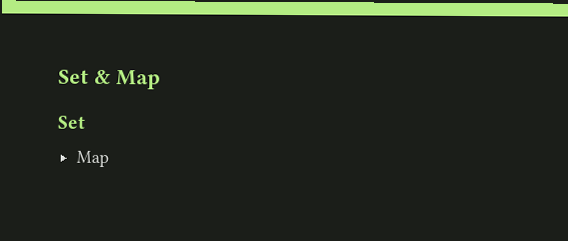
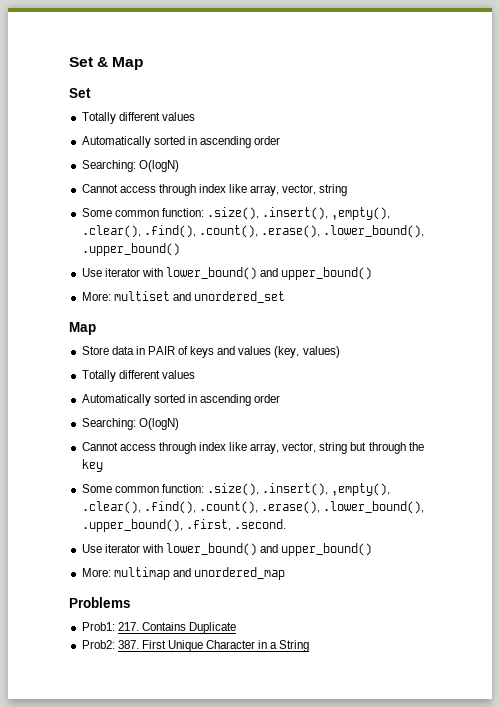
[76,150,110,168] Map -> [81,112,195,124] [81,136,281,148] [81,160,179,172] [81,184,348,196] [81,207,391,220] [81,225,425,238] [81,243,180,256] [81,267,373,280] [81,291,285,303] [69,322,96,335] [81,346,340,358] [81,370,195,382] [81,394,281,406] [81,418,179,430] [81,442,424,454] [81,459,103,472] [81,483,391,496] [81,501,425,514] [81,519,286,532] [81,543,373,556] [81,567,285,580] [69,597,131,608] [81,622,236,634] [81,640,310,652] Totally different values // Automatically sorted in ascending order // Searching: O(logN) // Cannot access through index like array, vector, string // Some common function: .size(), .insert(), ,empty(), .clear(), .find(), .count(), .erase(), .lower_bound(), .upper_bound() // Use iterator with lower_bound() and upper_bound() // More: multiset and unordered_set // Map // Store data in PAIR of keys and values (key, values) // Totally different values // Automatically sorted in ascending order // Searching: O(logN) // Cannot access through index like array, vector, string but through the key // Some common function: .size(), .insert(), ,empty(), .clear(), .find(), .count(), .erase(), .lower_bound(), .upper_bound(), .first, .second. // Use iterator with lower_bound() and upper_bound() // More: multimap and unordered_map // Problems // Prob1: 217. Contains Duplicate // Prob2: 387. First Unique Character in a String

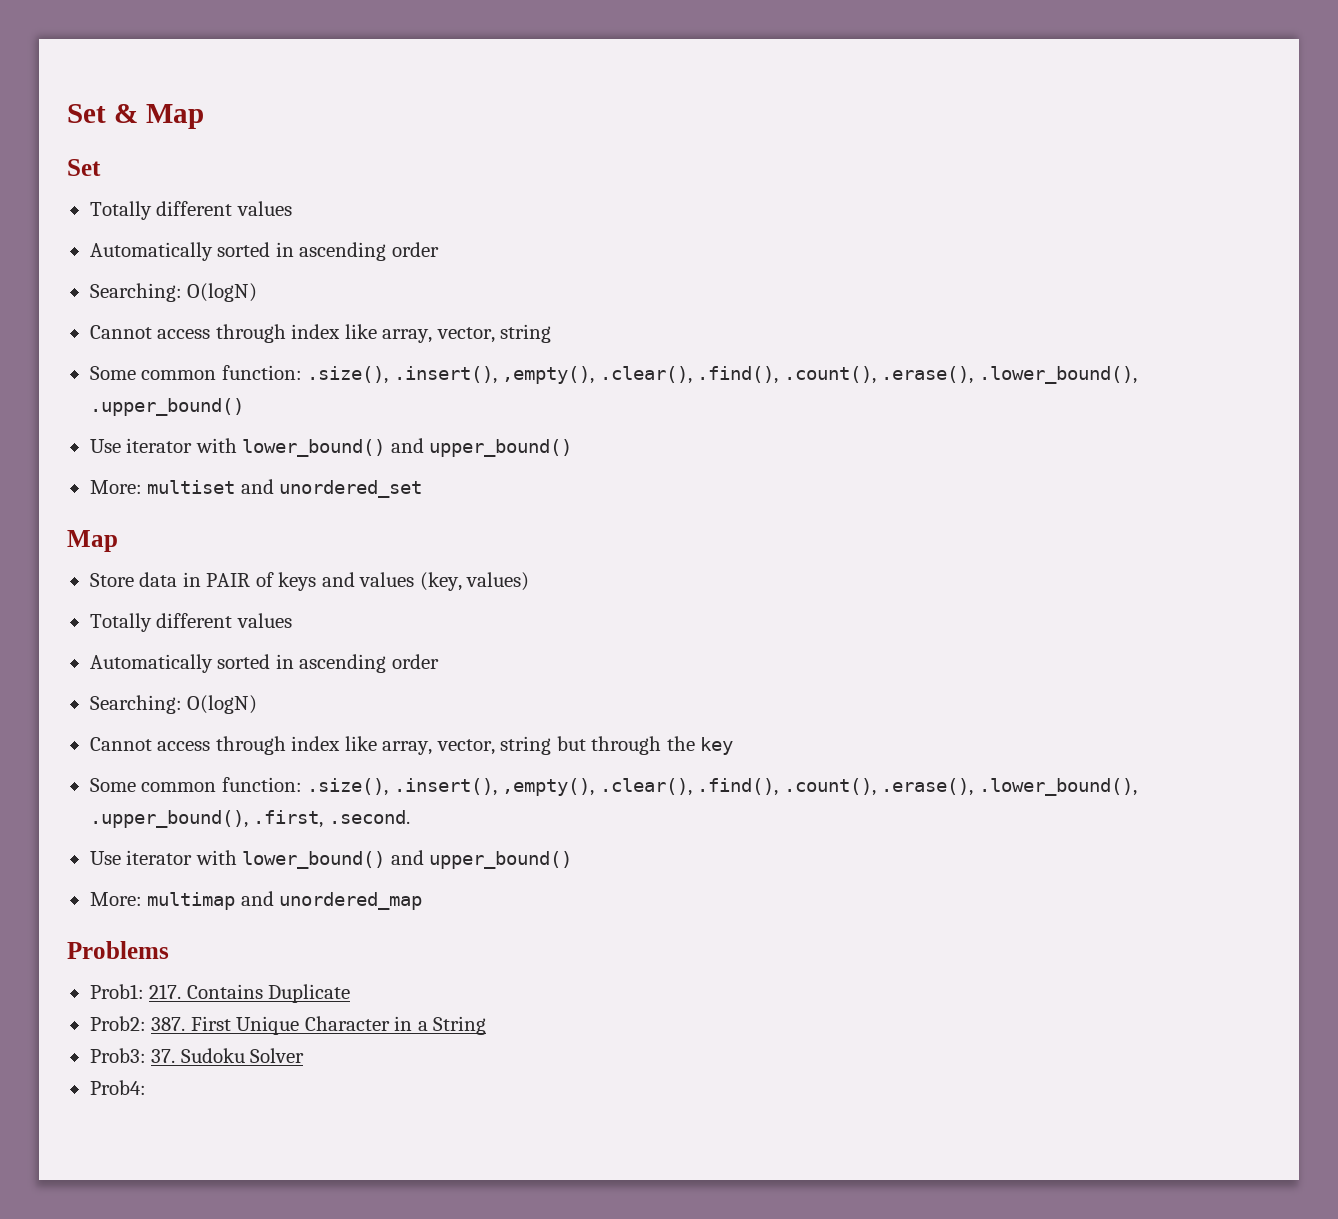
(310, 646) none -> [89,1048,305,1063] [89,1080,146,1095] // Prob3: 37. Sudoku Solver // Prob4:

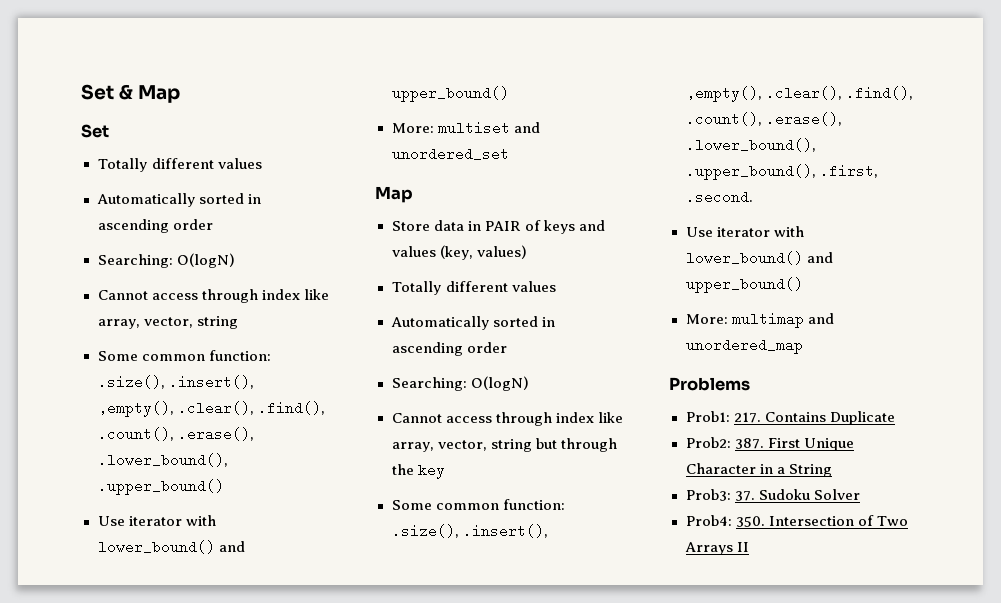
(146, 1087) none -> [735,515,908,527] [684,542,749,555] 350. Intersection of Two Arrays II

